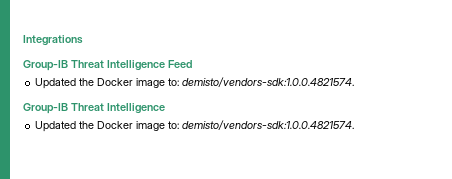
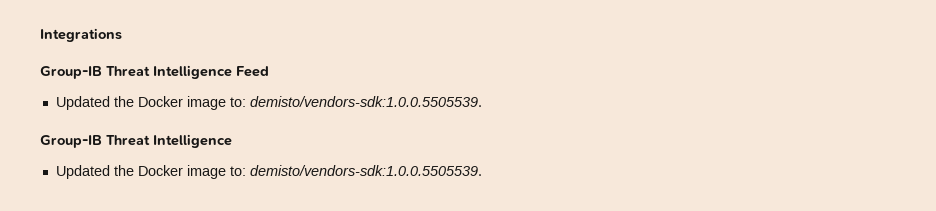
[182,77,355,87] demisto/vendors-sdk:1.0.0.4821574. -> [249,96,482,107] demisto/vendors-sdk:1.0.0.5505539.
[182,120,355,130] demisto/vendors-sdk:1.0.0.4821574. -> [249,165,482,176] demisto/vendors-sdk:1.0.0.5505539.

